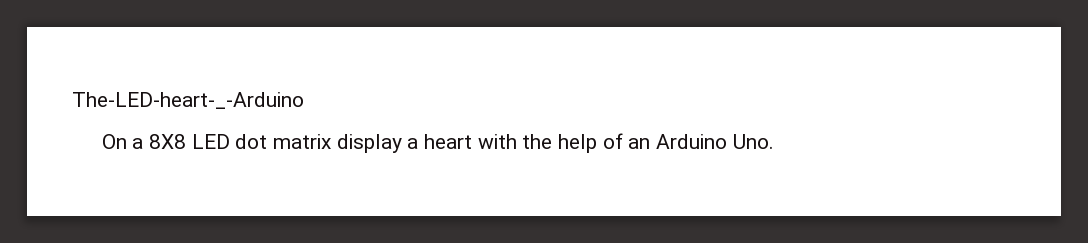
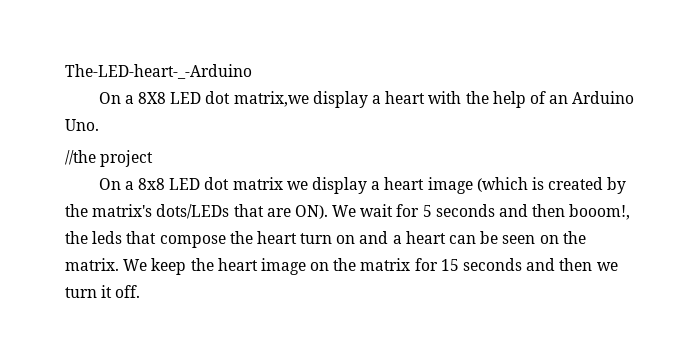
[273,134,332,149] matrix -> [233,91,309,107] matrix,we
(774, 141) none -> [65,150,154,167] [98,177,627,194] [65,204,631,220] [65,231,586,248] [65,258,618,275] [65,285,141,298] // //the project // On a 8x8 LED dot matrix we display a heart image (which is created by the matrix's dots/LEDs that are ON). We wait for 5 seconds and then booom!, the leds that compose the heart turn on and a heart can be seen on the matrix. We keep the heart image on the matrix for 15 seconds and then we turn it off.

